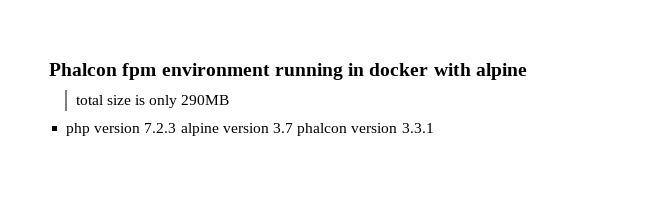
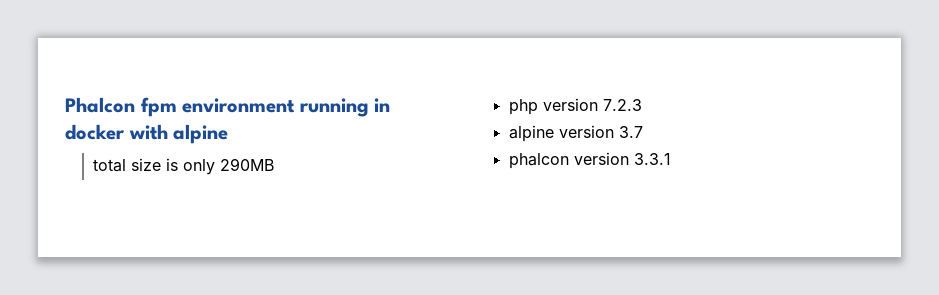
(177, 128) none -> (642, 105) //
(293, 128) none -> (643, 132) //

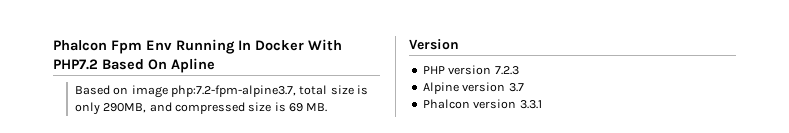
[65,97,391,117] [65,124,229,144] [92,158,274,175] [508,99,538,115] Phalcon fpm environment running in docker with alpine // total size is only 290MB // php -> [53,39,342,54] [53,58,215,73] [74,85,369,98] [74,102,328,115] [409,39,459,50] [422,66,445,74] Phalcon Fpm Env Running In Docker With PHP7.2 Based On Apline // Based on image php:7.2-fpm-alpine3.7, total size is only 290MB, and compressed size is 69 MB. // Version // PHP
[508,125,554,142] alpine -> [422,82,459,94] Alpine
[508,153,569,169] phalcon -> [422,99,470,109] Phalcon

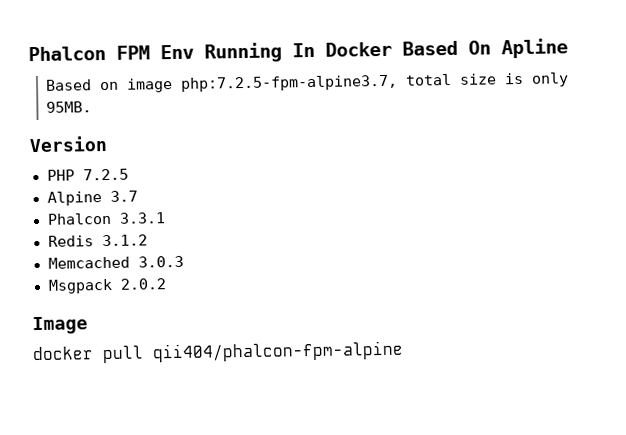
[53,40,142,54] Phalcon Fpm -> [28,45,150,62] Phalcon FPM
[308,39,342,51] [53,59,98,70] With PHP7.2 -> (392, 49) none
[170,85,296,97] php:7.2-fpm-alpine3.7, -> [180,74,399,92] php:7.2.5-fpm-alpine3.7,
[103,102,328,114] 290MB, and compressed size is 69 MB. -> [46,101,93,113] 95MB.
[448,65,519,75] version 7.2.3 -> [82,168,129,181] 7.2.5
[462,82,506,92] version -> (102, 198) none
[473,99,517,109] version -> (112, 218) none
(542, 104) none -> [47,234,148,247] [47,255,184,269] [47,278,167,294] [32,316,88,335] [32,340,404,364] // Redis 3.1.2 // Memcached 3.0.3 // Msgpack 2.0.2 // Image // docker pull qii404/phalcon-fpm-alpine

